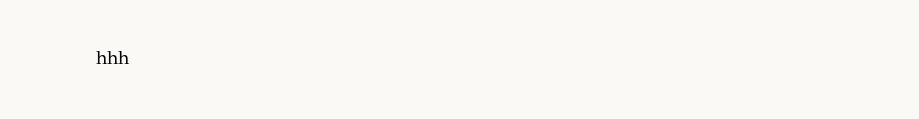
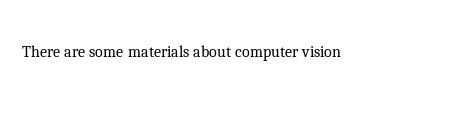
[96,51,130,64] hhh -> [22,45,342,61] There are some materials about computer vision

